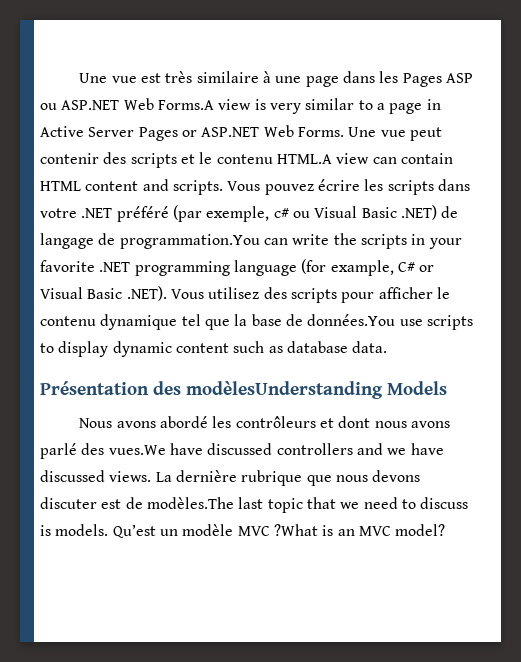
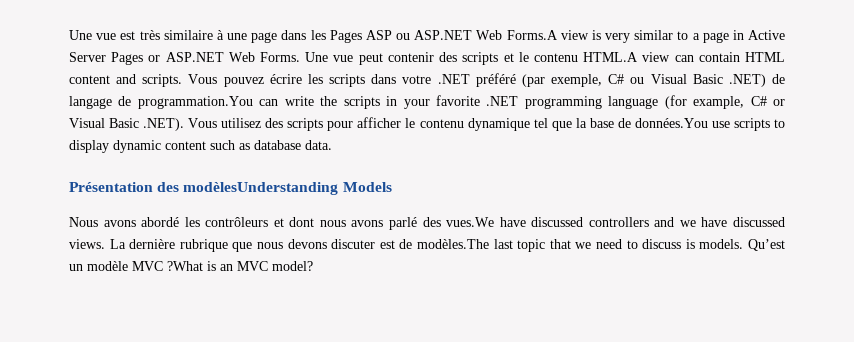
[273,208,289,218] c# -> [608,74,625,84] C#

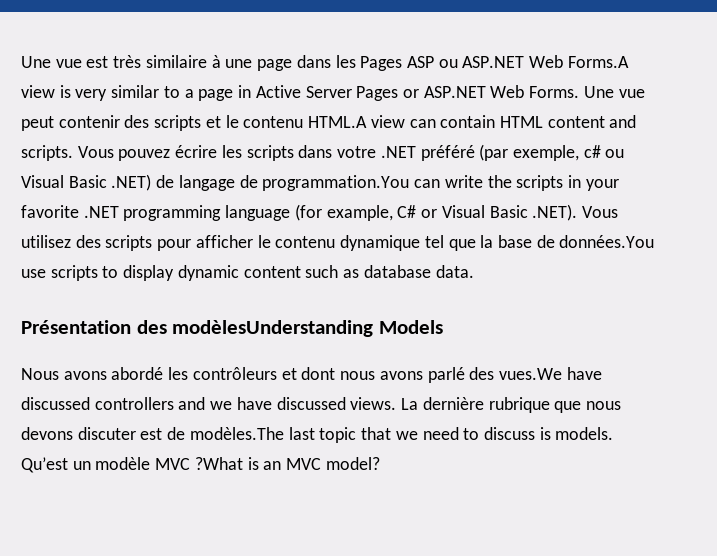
[608,74,625,84] C# -> [583,145,601,158] c#

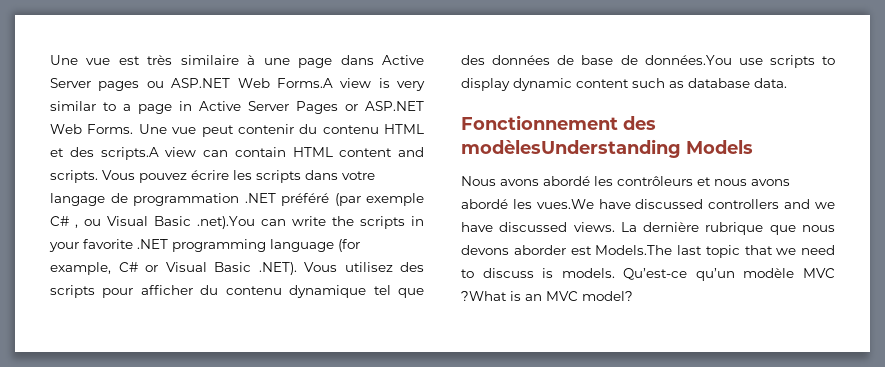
[335,55,434,71] les Pages ASP -> [382,55,425,65] [50,78,140,91] Active Server pages
[124,115,368,131] des scripts et le contenu HTML.A -> [299,124,424,134] [50,147,159,160] du contenu HTML et des scripts.A
[380,144,625,161] [21,174,410,191] .NET préféré (par exemple, c# ou Visual Basic .NET) de langage de programmation.You -> [50,193,424,206] [50,216,255,229] langage de programmation .NET préféré (par exemple C# , ou Visual Basic .net).You
[257,235,271,248] le -> [200,285,219,295] du
[480,235,494,248] la -> [461,55,575,65] des données de
[21,320,131,334] Présentation -> [461,115,618,130] Fonctionnement
[301,367,336,380] dont -> (711, 181) none
[427,367,495,383] parlé des -> [461,199,532,209] abordé les
[77,427,284,440] discuter est de modèles.The -> [513,245,673,255] aborder est Models.The
[21,457,91,473] Qu’est un -> [623,268,735,281] Qu’est-ce qu’un

